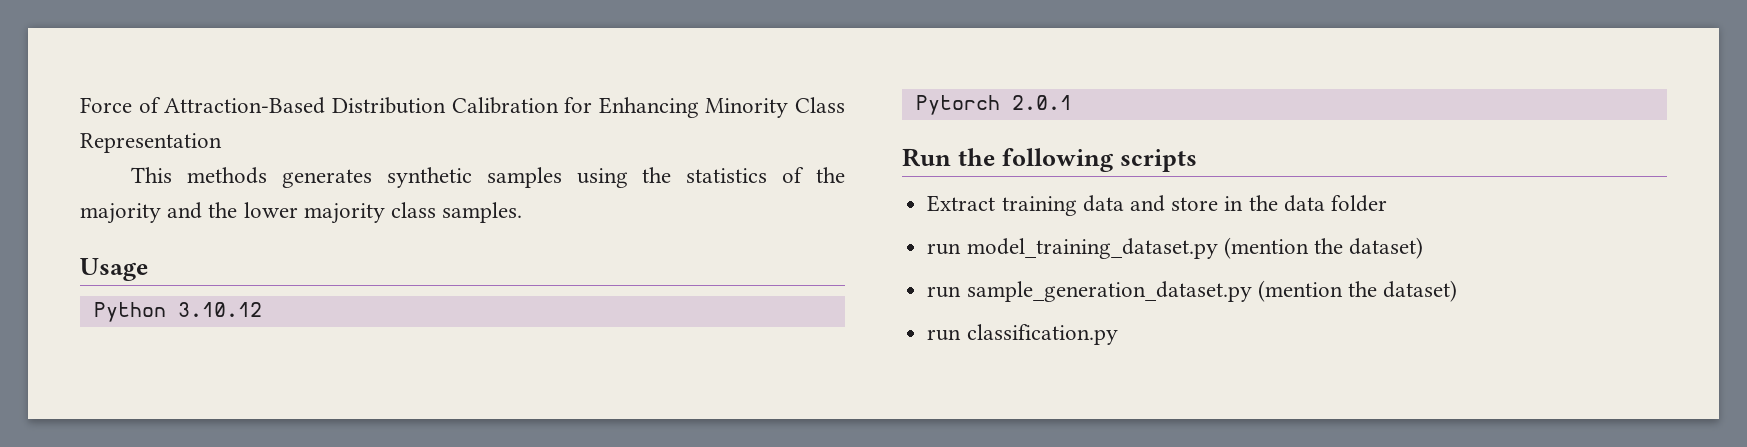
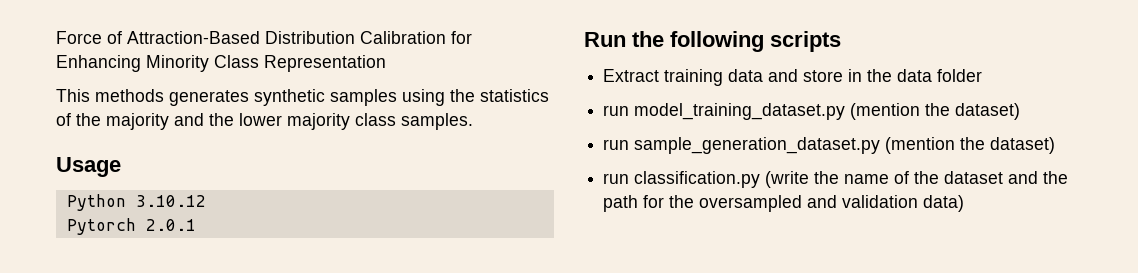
(1118, 334) none -> [765,171,1069,188] [603,195,965,212] (write the name of the dataset and the path for the oversampled and validation data)

